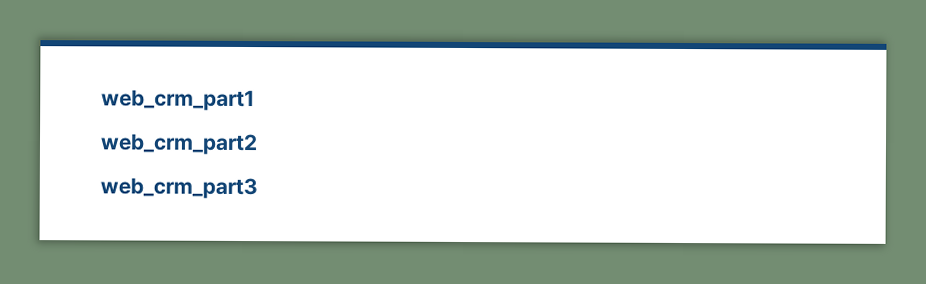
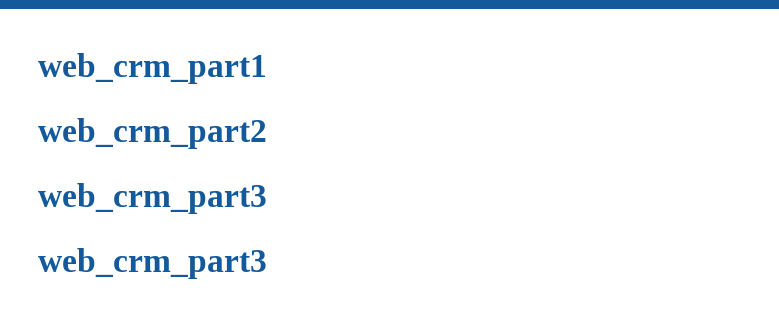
(258, 188) none -> [38,248,267,279] // web_crm_part3

